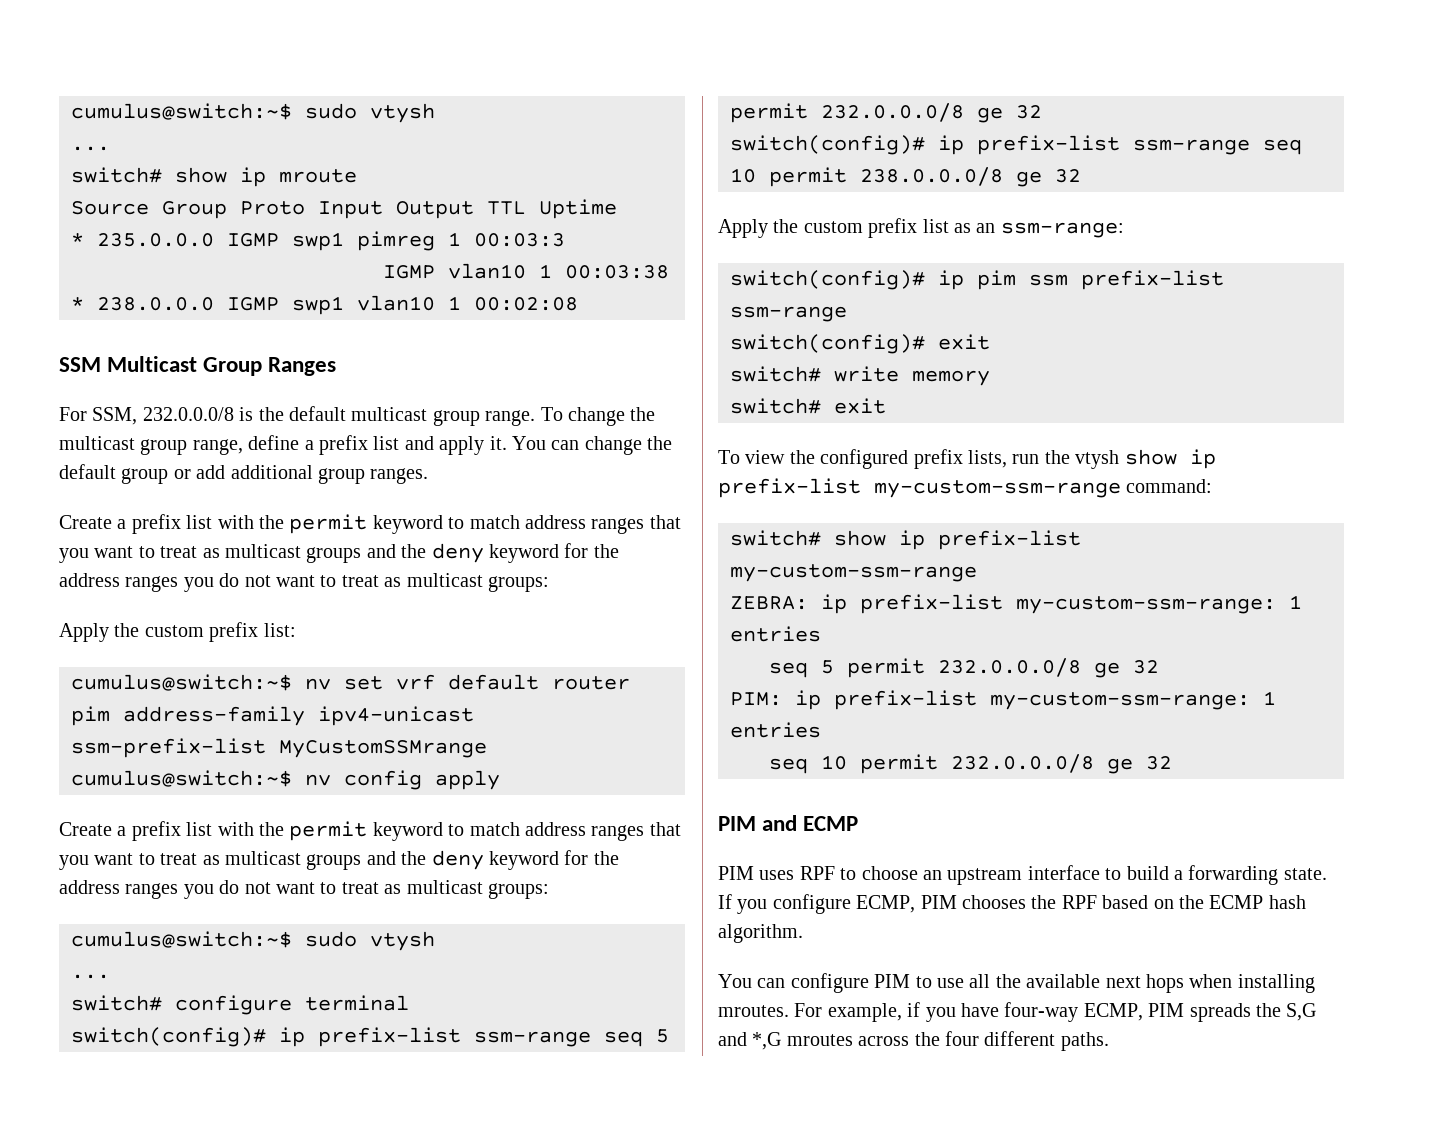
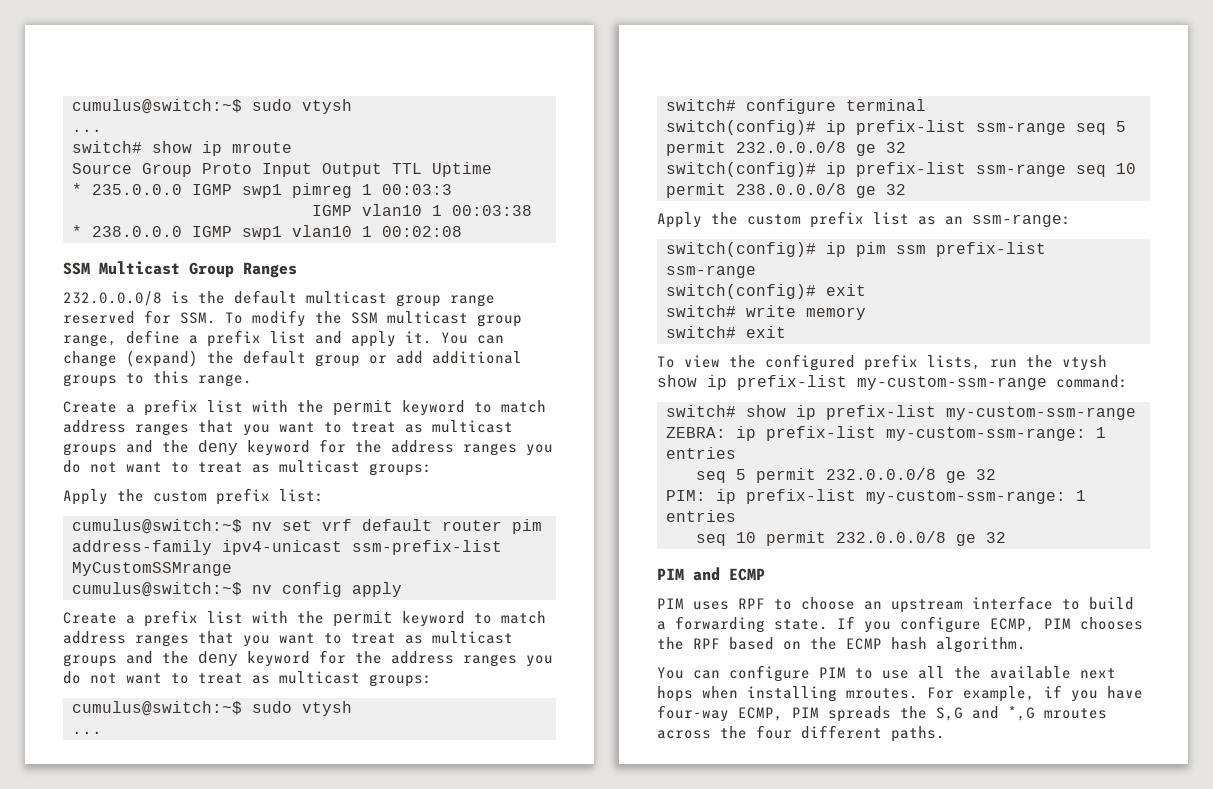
[59,407,138,425] For SSM, -> (297, 270) none
[485,407,656,426] range. To change the -> [450,294,495,307] [63,310,378,327] range reserved for SSM. To modify the SSM
(642, 445) none -> [126,350,198,367] (expand)
[318,468,429,484] group ranges. -> [63,371,252,387] groups to this range.

